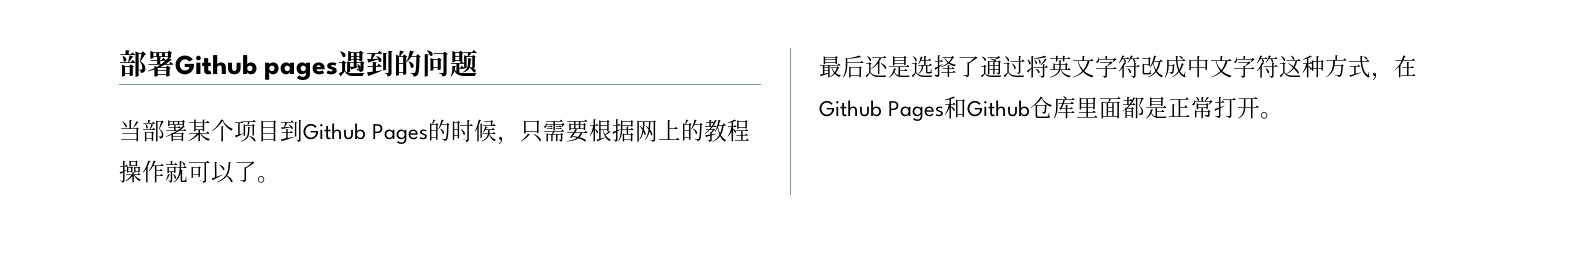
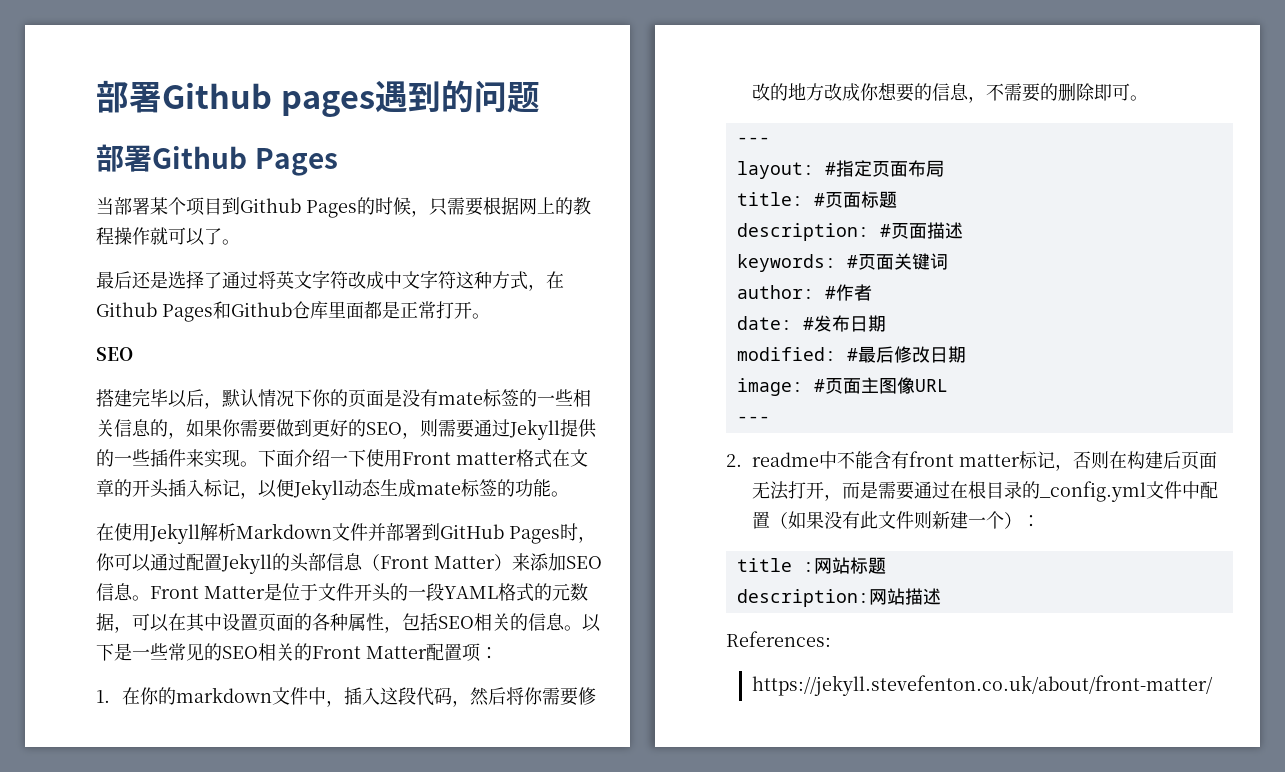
(479, 63) none -> [96,144,338,176] // 部署Github Pages
(1284, 115) none -> [96,347,133,361] [96,388,591,409] [96,419,597,440] [96,449,588,468] [96,479,569,500] [96,523,596,544] [96,553,602,574] [96,583,588,602] [96,613,601,633] [96,643,498,662] [96,687,597,707] [752,82,1149,103] [736,137,770,144] [736,160,944,179] [736,191,897,208] [736,222,963,241] [736,253,948,272] [736,284,872,301] [736,315,886,332] [736,346,966,363] [736,377,948,396] [736,416,770,423] [726,451,1218,471] [752,481,1219,502] [752,511,1041,529] [736,557,886,574] [736,588,941,607] [726,631,831,647] [752,675,1214,696] // SEO // 搭建完毕以后，默认情况下你的页面是没有mate标签的一些相关信息的，如果你需要做到更好的SEO，则需要通过Jekyll提供的一些插件来实现。下面介绍一下使用Front matter格式在文章的开头插入标记，以便Jekyll动态生成mate标签的功能。 // 在使用Jekyll解析Markdown文件并部署到GitHub Pages时，你可以通过配置Jekyll的头部信息（Front Matter）来添加SEO信息。Front Matter是位于文件开头的一段YAML格式的元数据，可以在其中设置页面的各种属性，包括SEO相关的信息。以下是一些常见的SEO相关的Front Matter配置项： // 1.在你的markdown文件中，插入这段代码，然后将你需要修改的地方改成你想要的信息，不需要的删除即可。 // --- // layout: #指定页面布局 // title: #页面标题 // description: #页面描述 // keywords: #页面关键词 // author: #作者 // date: #发布日期 // modified: #最后修改日期 // image: #页面主图像URL // --- // 2. readme中不能含有front matter标记，否则在构建后页面无法打开，而是需要通过在根目录的_config.yml文件中配置（如果没有此文件则新建一个）： // title :网站标题 // description:网站描述 // References: // https://jekyll.stevefenton.co.uk/about/front-matter/

